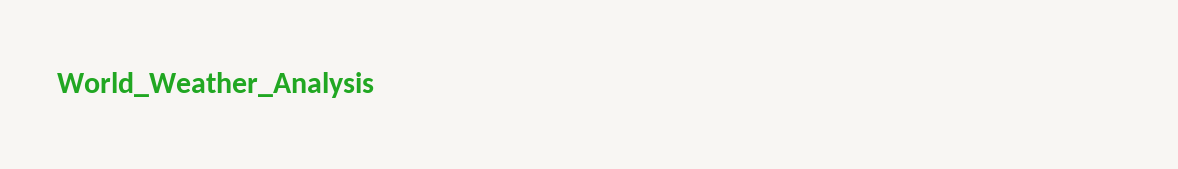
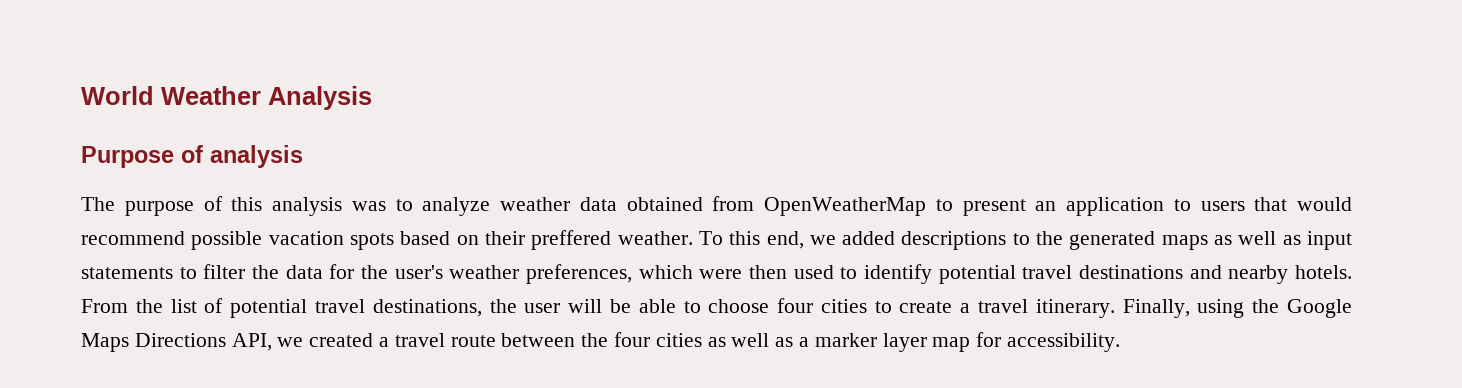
[57,72,374,98] World_Weather_Analysis -> [81,86,372,110] [81,145,303,168] [81,196,1352,216] [81,230,1353,250] [81,264,1352,284] [81,298,1352,318] [81,332,1121,352] World Weather Analysis // Purpose of analysis // The purpose of this analysis was to analyze weather data obtained from OpenWeatherMap to present an application to users that would recommend possible vacation spots based on their preffered weather. To this end, we added descriptions to the generated maps as well as input statements to filter the data for the user's weather preferences, which were then used to identify potential travel destinations and nearby hotels. From the list of potential travel destinations, the user will be able to choose four cities to create a travel itinerary. Finally, using the Google Maps Directions API, we created a travel route between the four cities as well as a marker layer map for accessibility.

